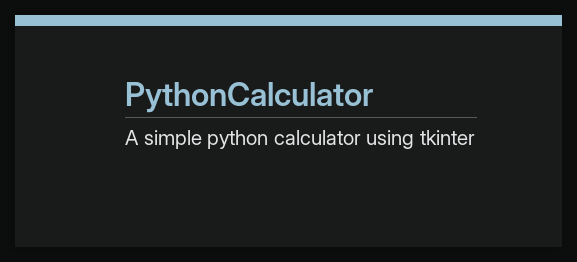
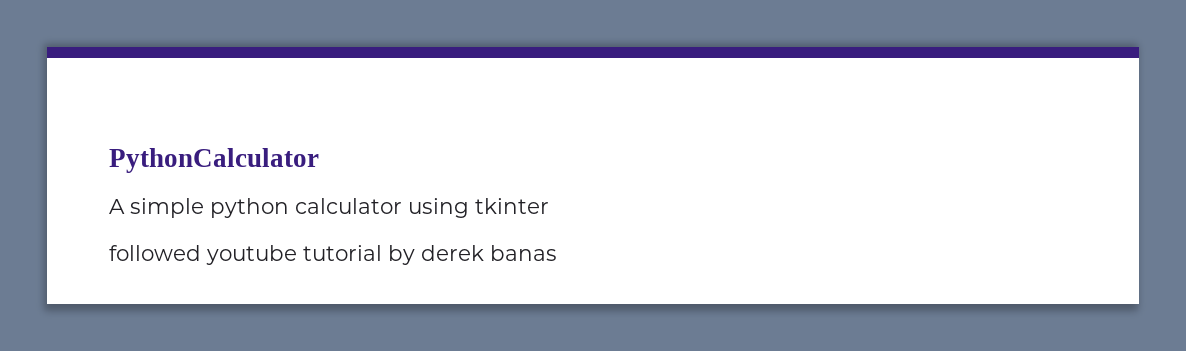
(475, 137) none -> [109,245,557,265] // followed youtube tutorial by derek banas

